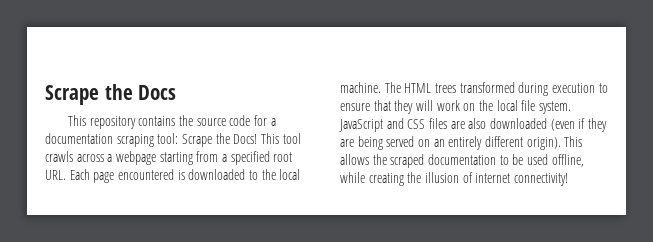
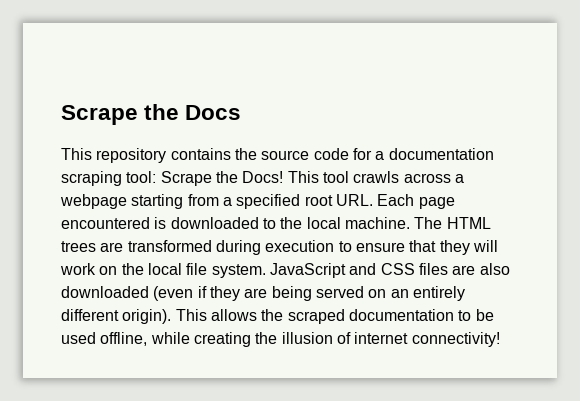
(456, 88) none -> [100,242,124,252] are

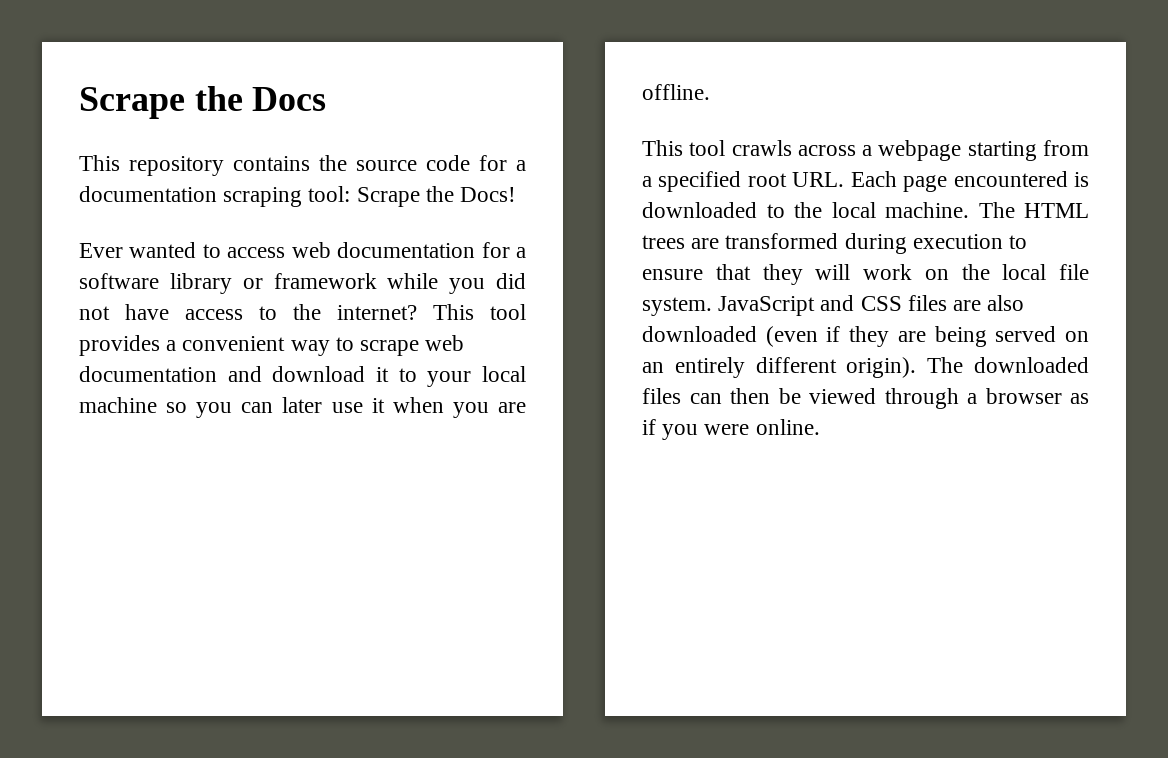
(284, 177) none -> [79,242,526,258] [79,273,526,294] [79,304,526,320] [79,335,465,356] [79,366,526,387] [79,397,526,418] [642,84,710,100] // Ever wanted to access web documentation for a software library or framework while you did not have access to the internet? This tool provides a convenient way to scrape web documentation and download it to your local machine so you can later use it when you are offline. //
[175,309,494,324] [61,332,500,347] This allows the scraped documentation to be used offline, while creating the illusion of internet connectivity! -> [927,357,1089,373] [642,388,1089,409] [642,419,820,440] The downloaded files can then be viewed through a browser as if you were online.

